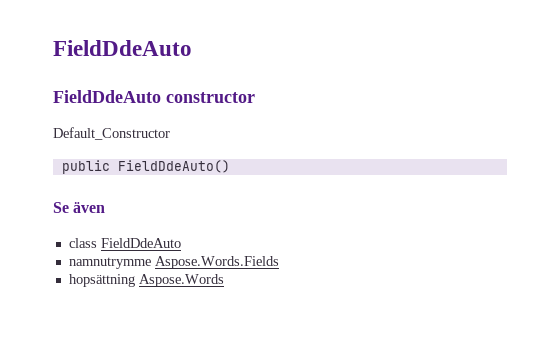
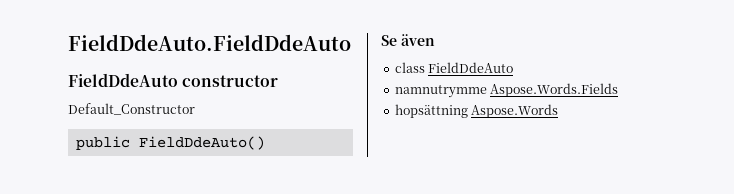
[53,40,192,56] FieldDdeAuto -> [68,34,351,51] FieldDdeAuto.FieldDdeAuto

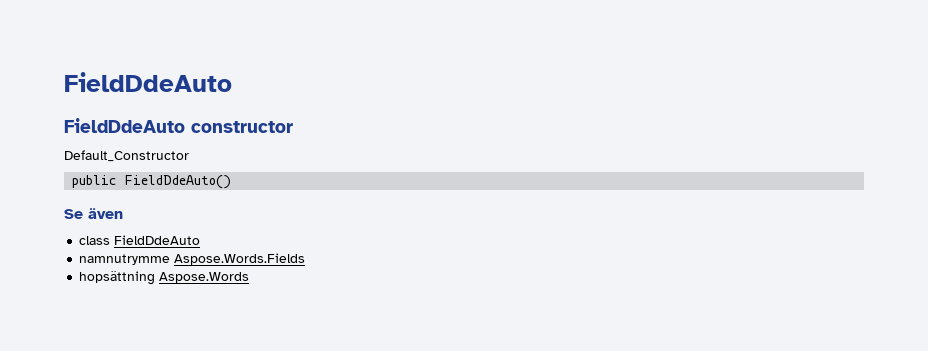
[68,34,351,51] FieldDdeAuto.FieldDdeAuto -> [64,72,232,92] FieldDdeAuto

